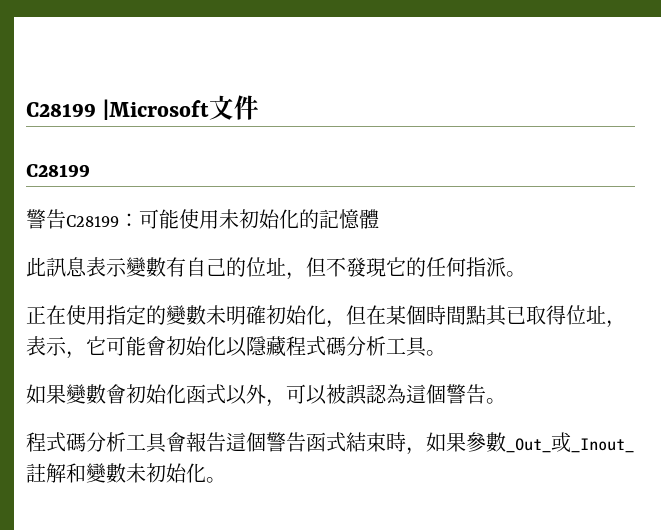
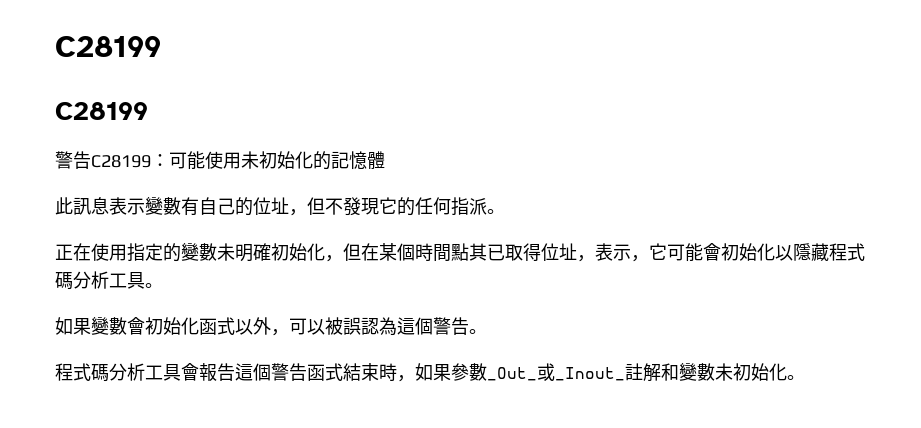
[26,95,259,120] C28199 |Microsoft文件 -> [55,36,161,57] C28199

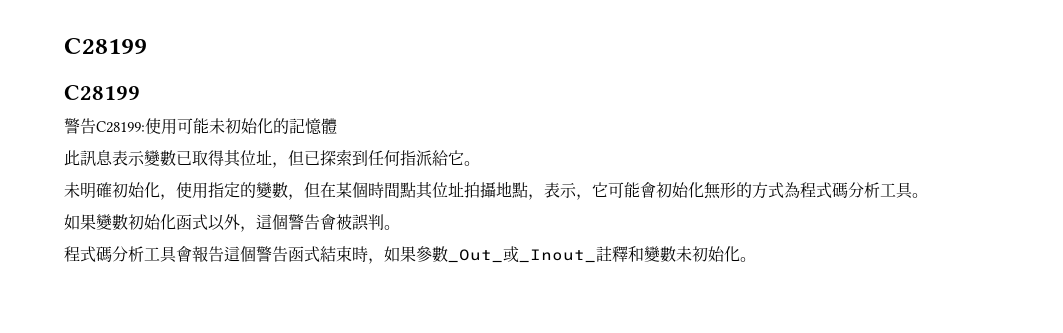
[91,151,241,170] C28199：可能使用 -> [96,118,209,135] C28199:使用可能
[181,197,415,216] 有自己的位址，但不發現它的 -> [176,149,368,168] 已取得其位址，但已探索到
[487,209,505,214] [55,243,91,261] 。 // 正在 -> [432,150,480,166] [64,182,176,200] 給它。 // 未明確初始化，
[217,243,325,262] 未明確初始化 -> (288, 190) none
[487,243,577,261] 已取得位址 -> [432,181,528,198] 位址拍攝地點
[775,243,829,262] 以隱藏 -> [704,182,800,199] 無形的方式為
[127,317,145,335] 會 -> (128, 222) none
[289,317,469,336] 可以被誤認為這個警告 -> [256,214,384,231] 這個警告會被誤判
[643,363,661,382] 解 -> [612,246,628,262] 釋

